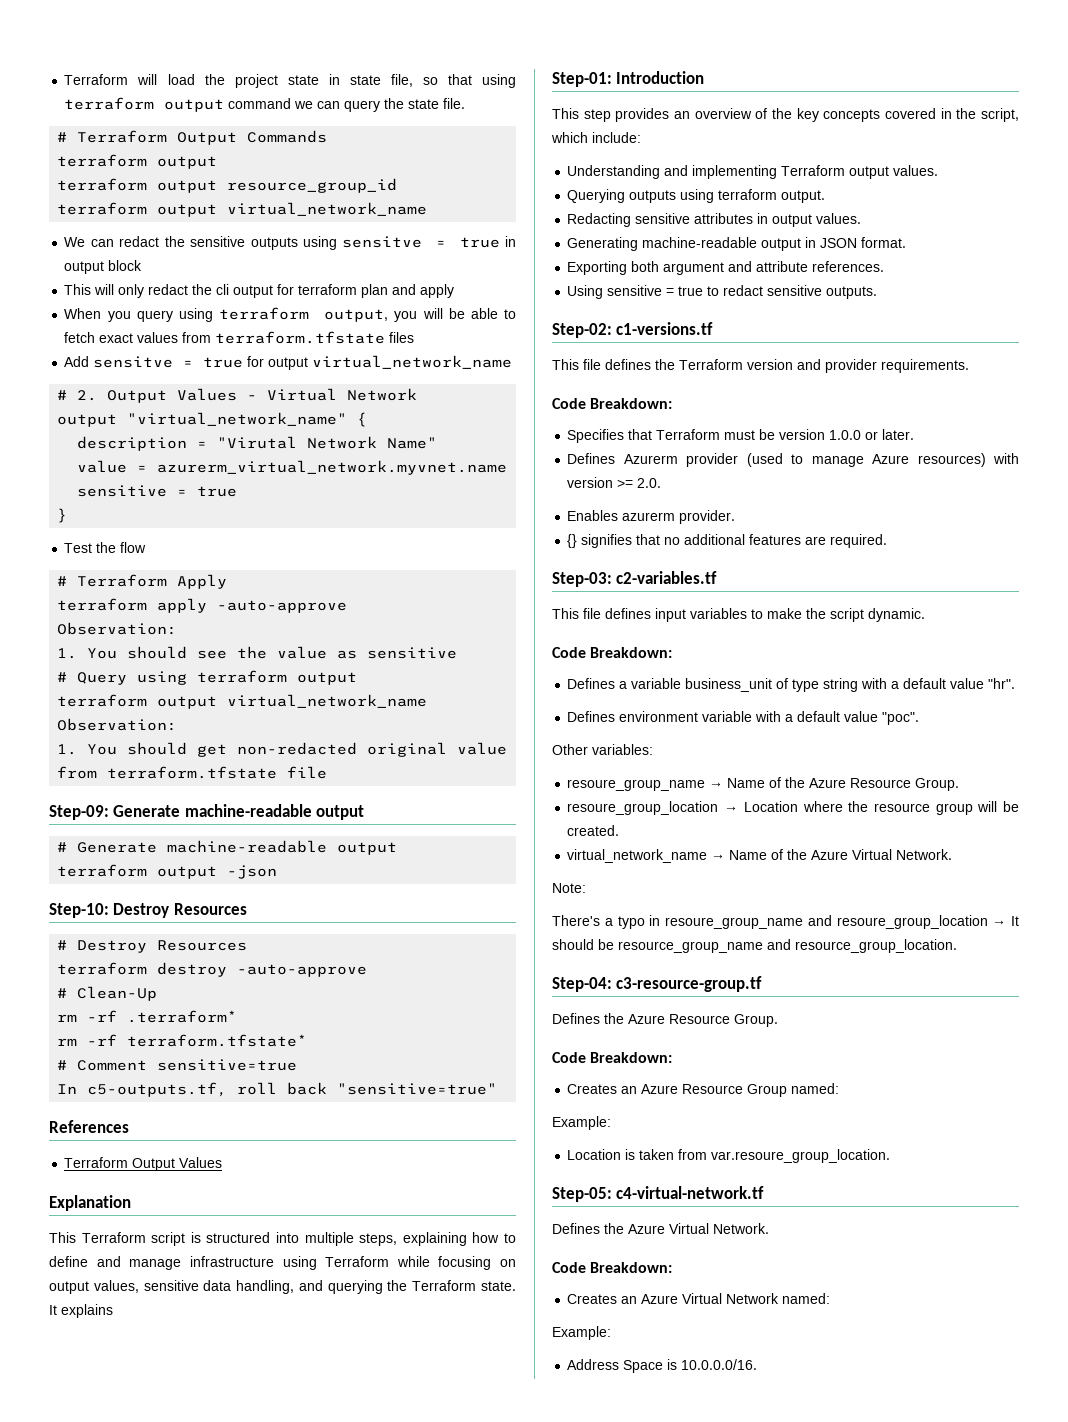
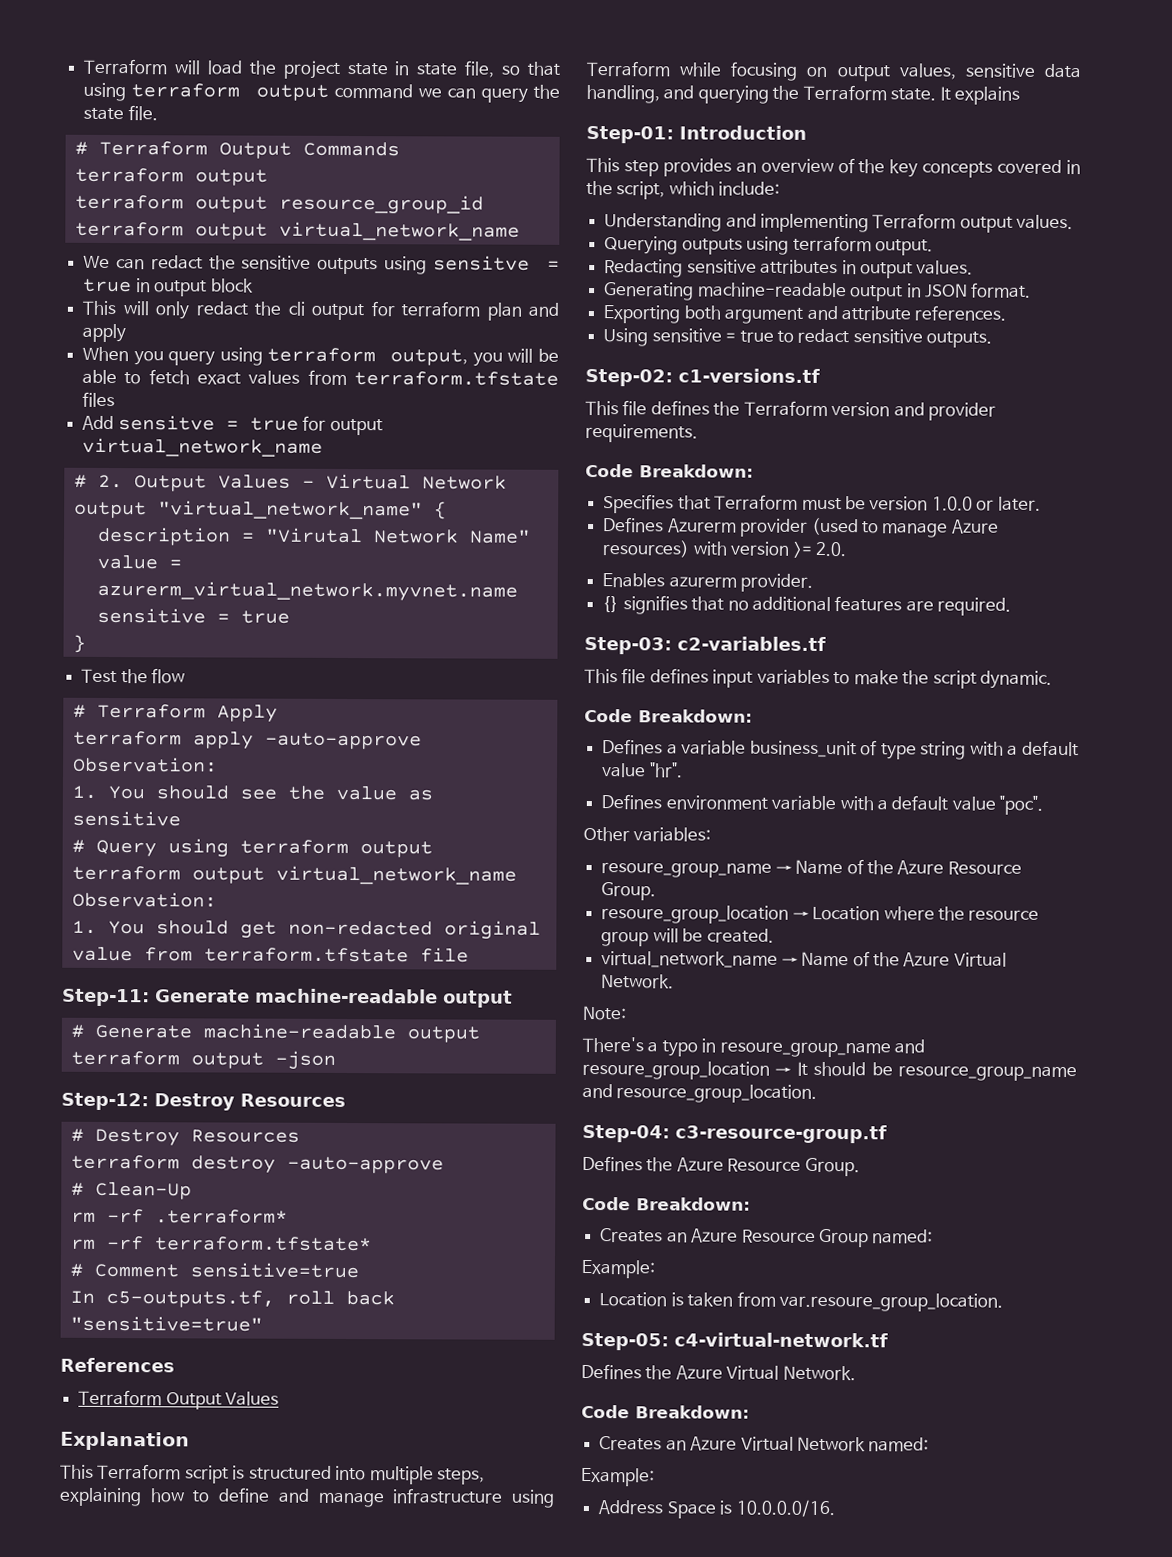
[49,805,109,820] Step-09: -> [62,988,150,1007] Step-11:
[49,903,109,918] Step-10: -> [61,1092,149,1111] Step-12:

